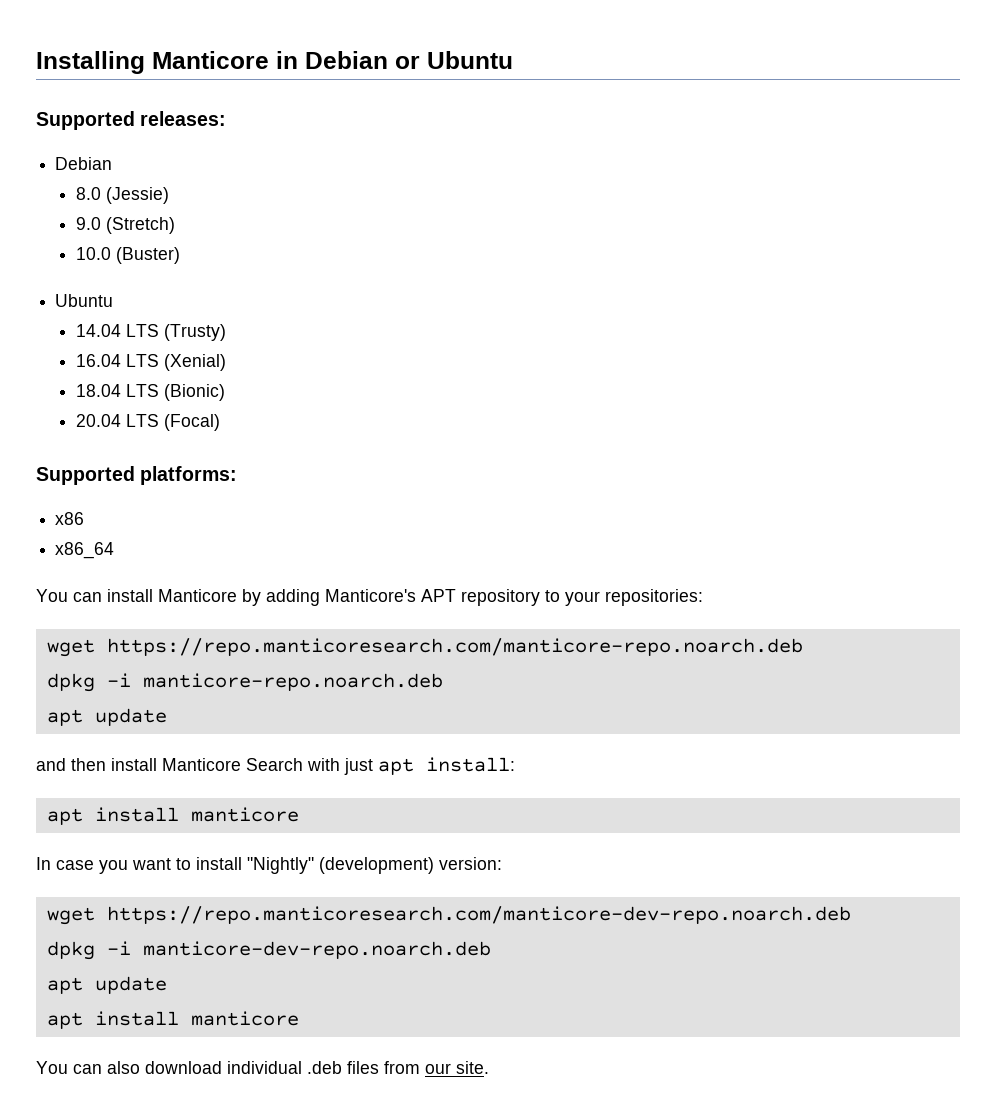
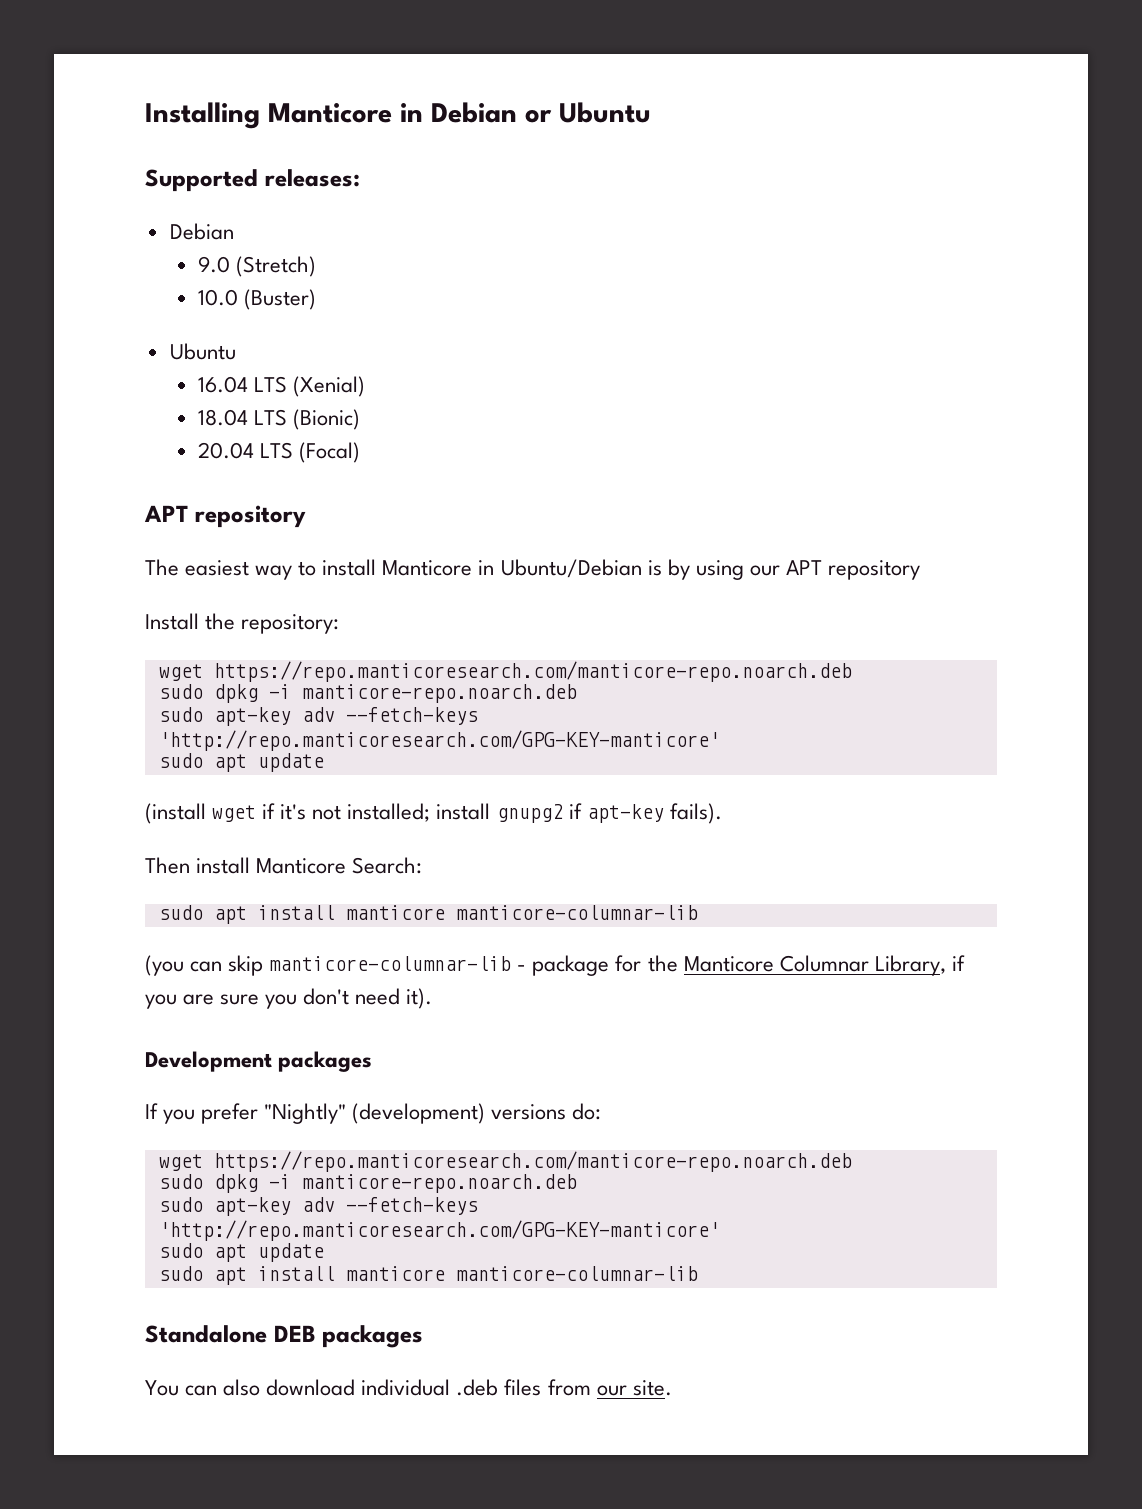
[76,187,170,204] // 8.0 (Jessie) -> (234, 231) none
[76,324,227,341] // 14.04 LTS (Trusty) -> (236, 351) none
[36,466,238,485] [55,512,85,525] [55,542,115,559] [36,589,703,606] [46,638,803,657] [46,673,443,692] [46,708,167,726] [36,757,515,775] [46,807,299,825] [36,857,502,874] [46,906,851,925] [46,941,491,960] [46,976,167,994] [46,1011,299,1029] Supported platforms: // x86 // x86_64 // You can install Manticore by adding Manticore's APT repository to your repositories: // wget https://repo.manticoresearch.com/manticore-repo.noarch.deb // dpkg -i manticore-repo.noarch.deb // apt update // and then install Manticore Search with just apt install: // apt install manticore // In case you want to install "Nightly" (development) version: // wget https://repo.manticoresearch.com/manticore-dev-repo.noarch.deb // dpkg -i manticore-dev-repo.noarch.deb // apt update // apt install manticore -> [144,505,306,528] [145,559,920,580] [145,613,340,634] [158,661,852,682] [158,684,577,703] [158,707,478,726] [158,730,720,751] [158,753,324,772] [145,803,722,824] [145,857,423,874] [158,905,698,924] [145,955,965,976] [145,988,433,1009] [145,1051,373,1072] [145,1103,602,1124] [158,1151,852,1172] [158,1174,577,1193] [158,1197,478,1216] [158,1220,720,1241] [158,1243,324,1262] [158,1266,698,1285] [145,1325,424,1348] APT repository // The easiest way to install Manticore in Ubuntu/Debian is by using our APT repository // Install the repository: // wget https://repo.manticoresearch.com/manticore-repo.noarch.deb // sudo dpkg -i manticore-repo.noarch.deb // sudo apt-key adv --fetch-keys 'http://repo.manticoresearch.com/GPG-KEY-manticore' // sudo apt update // (install wget if it's not installed; install gnupg2 if apt-key fails). // Then install Manticore Search: // sudo apt install manticore manticore-columnar-lib // (you can skip manticore-columnar-lib - package for the Manticore Columnar Library, if you are sure you don't need it). // Development packages // If you prefer "Nightly" (development) versions do: // wget https://repo.manticoresearch.com/manticore-repo.noarch.deb // sudo dpkg -i manticore-repo.noarch.deb // sudo apt-key adv --fetch-keys 'http://repo.manticoresearch.com/GPG-KEY-manticore' // sudo apt update // sudo apt install manticore manticore-columnar-lib // Standalone DEB packages

